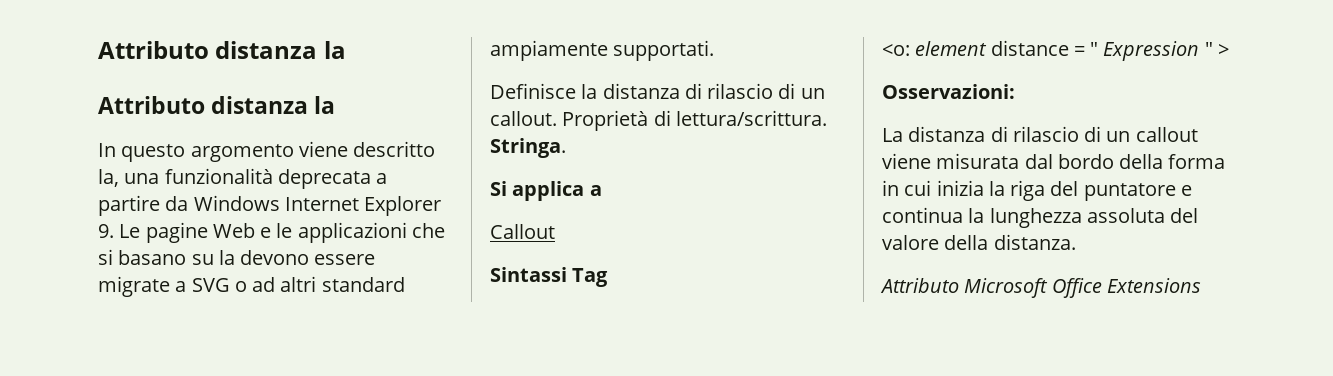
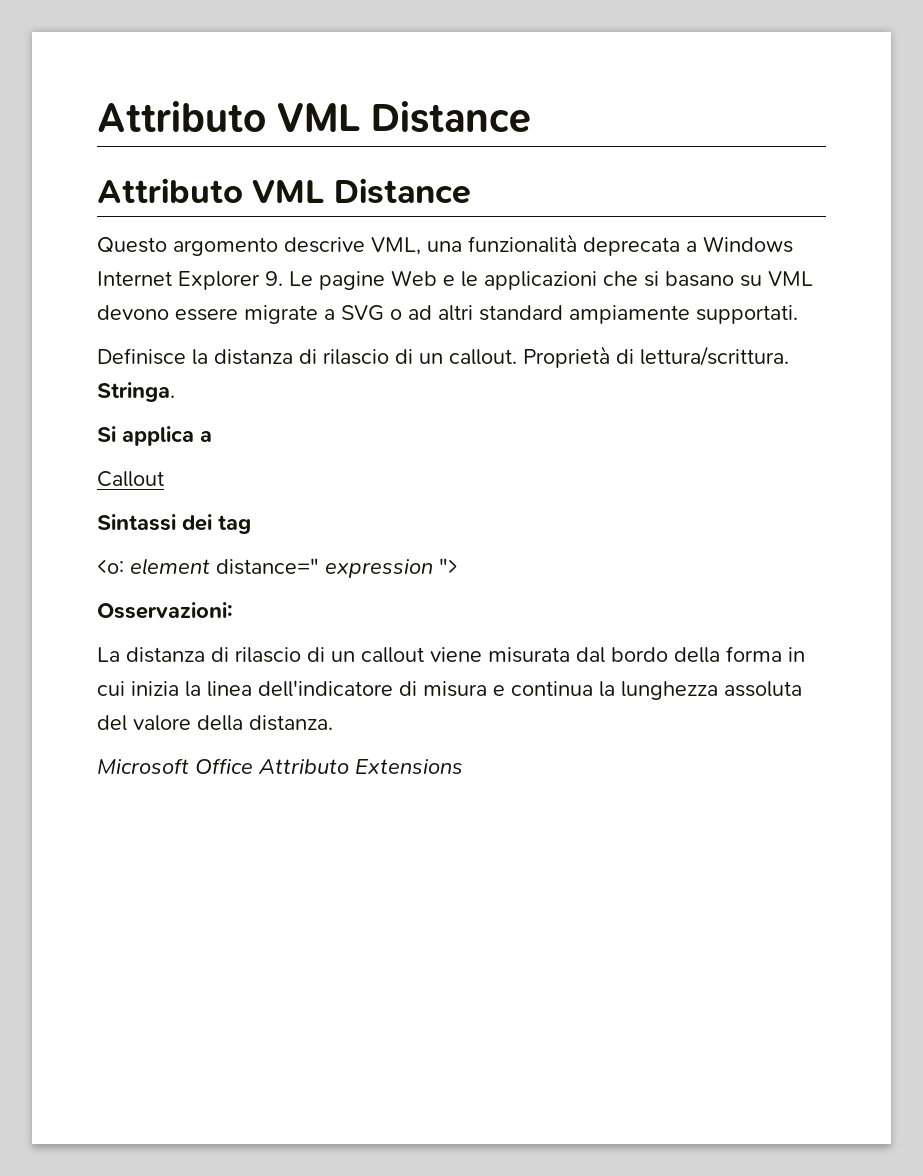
[98,41,346,59] [98,96,336,114] [98,141,436,162] [98,169,119,187] Attributo distanza la // Attributo distanza la // In questo argomento viene descritto la, -> [97,101,531,133] [97,178,471,204] [97,237,421,256] Attributo VML Distance // Attributo VML Distance // Questo argomento descrive VML,
[98,195,189,216] partire da -> (697, 246) none
[218,250,235,265] la -> [768,271,813,286] VML
[572,268,609,287] Tag -> [182,514,251,534] dei tag
[990,40,1229,61] distance = " Expression " > -> [216,558,458,578] distance=" expression ">
[1010,180,1176,201] riga del puntatore -> [207,680,487,697] linea dell'indicatore di misura
[880,278,959,293] Attributo -> (333, 723) none
(1102, 288) none -> [258,759,349,774] Attributo

